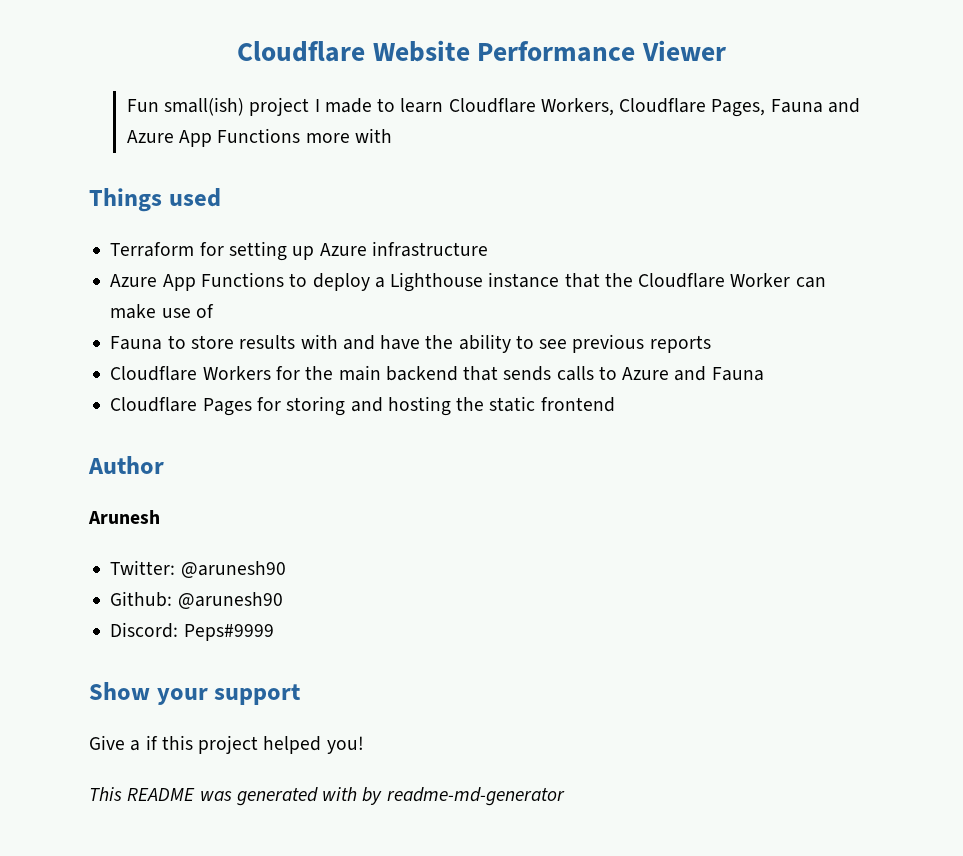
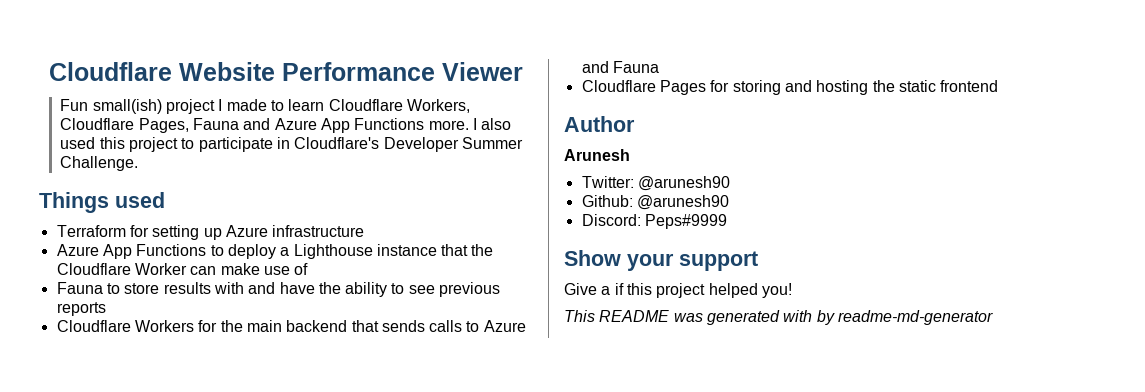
[305,128,392,143] more with -> [428,118,512,130] [60,137,523,152] [60,156,139,171] more. I also used this project to participate in Cloudflare's Developer Summer Challenge.

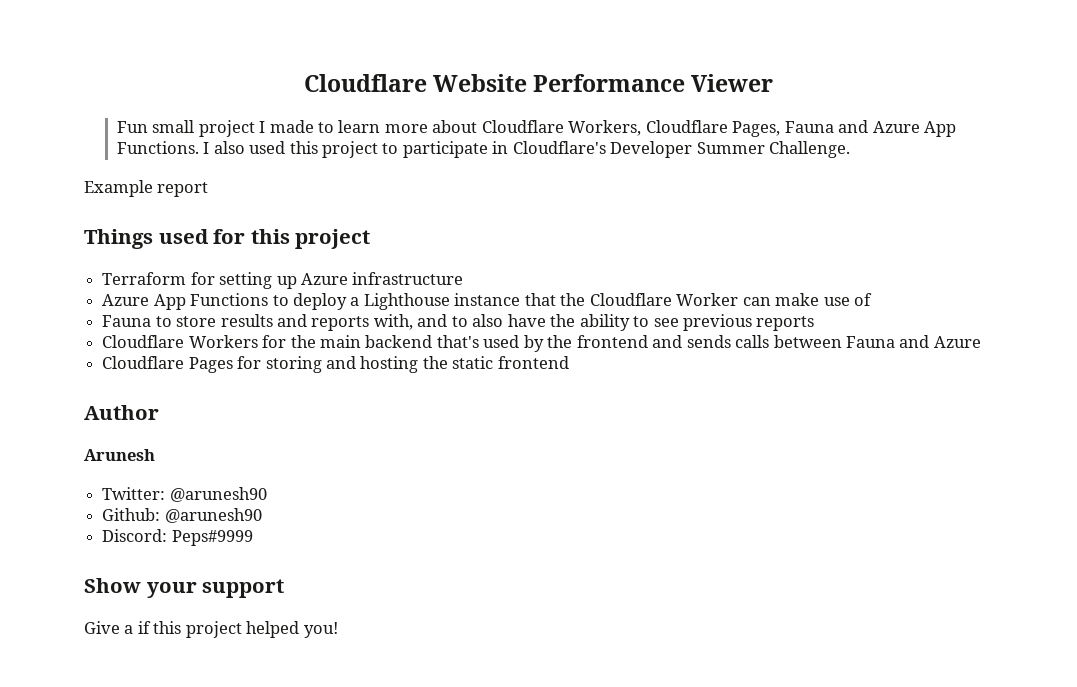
[92,99,162,114] small(ish) -> [152,120,195,133] small
(325, 105) none -> [384,120,478,133] more about
[354,118,469,130] Functions more. -> [116,141,199,154] Functions.
(139, 163) none -> [84,180,209,197] // Example report
(165, 200) none -> [213,229,371,249] for this project
[213,282,276,294] with and -> [276,314,504,331] and reports with, and to also
[351,320,526,332] [581,61,659,73] that sends calls to Azure and Fauna -> [436,335,981,352] that's used by the frontend and sends calls between Fauna and Azure
[564,310,993,325] // This README was generated with by readme-md-generator -> (338, 630) none

